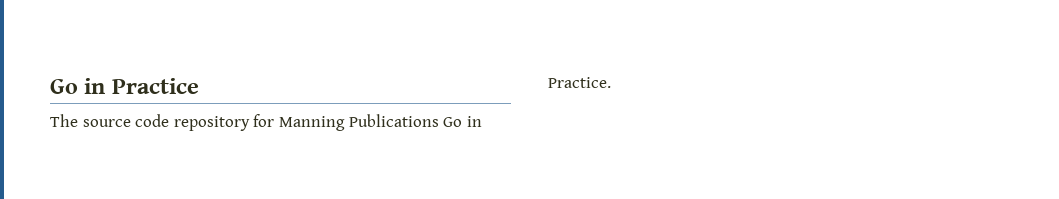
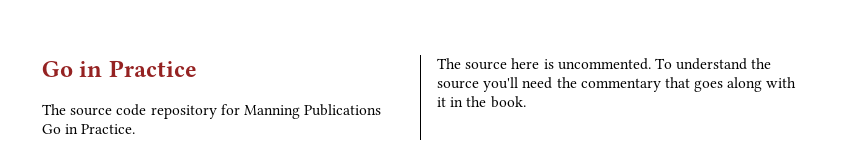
(611, 82) none -> [437,58,772,70] [437,77,797,92] [437,96,526,108] // The source here is uncommented. To understand the source you'll need the commentary that goes along with it in the book.

